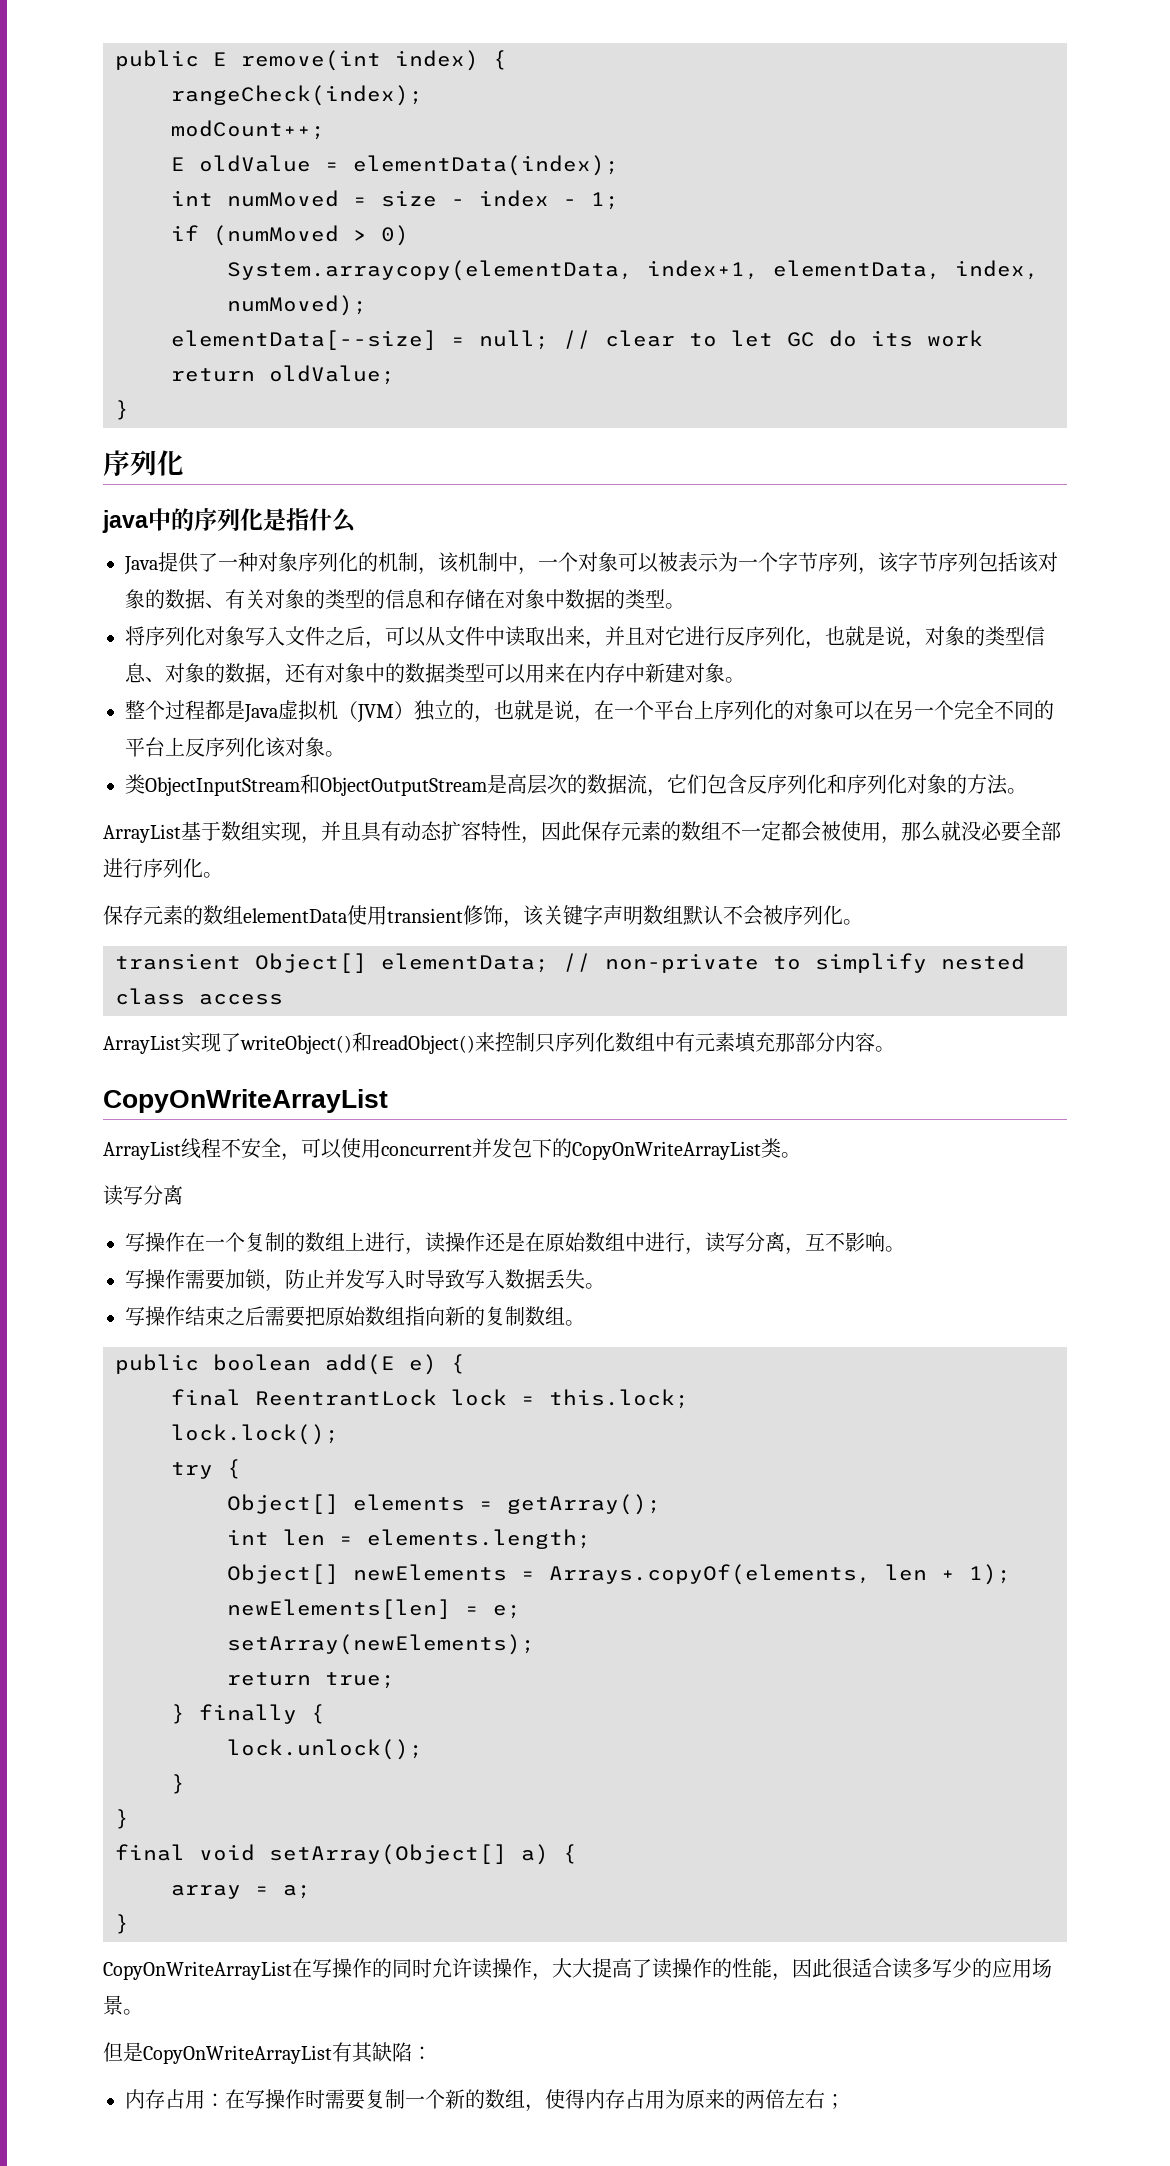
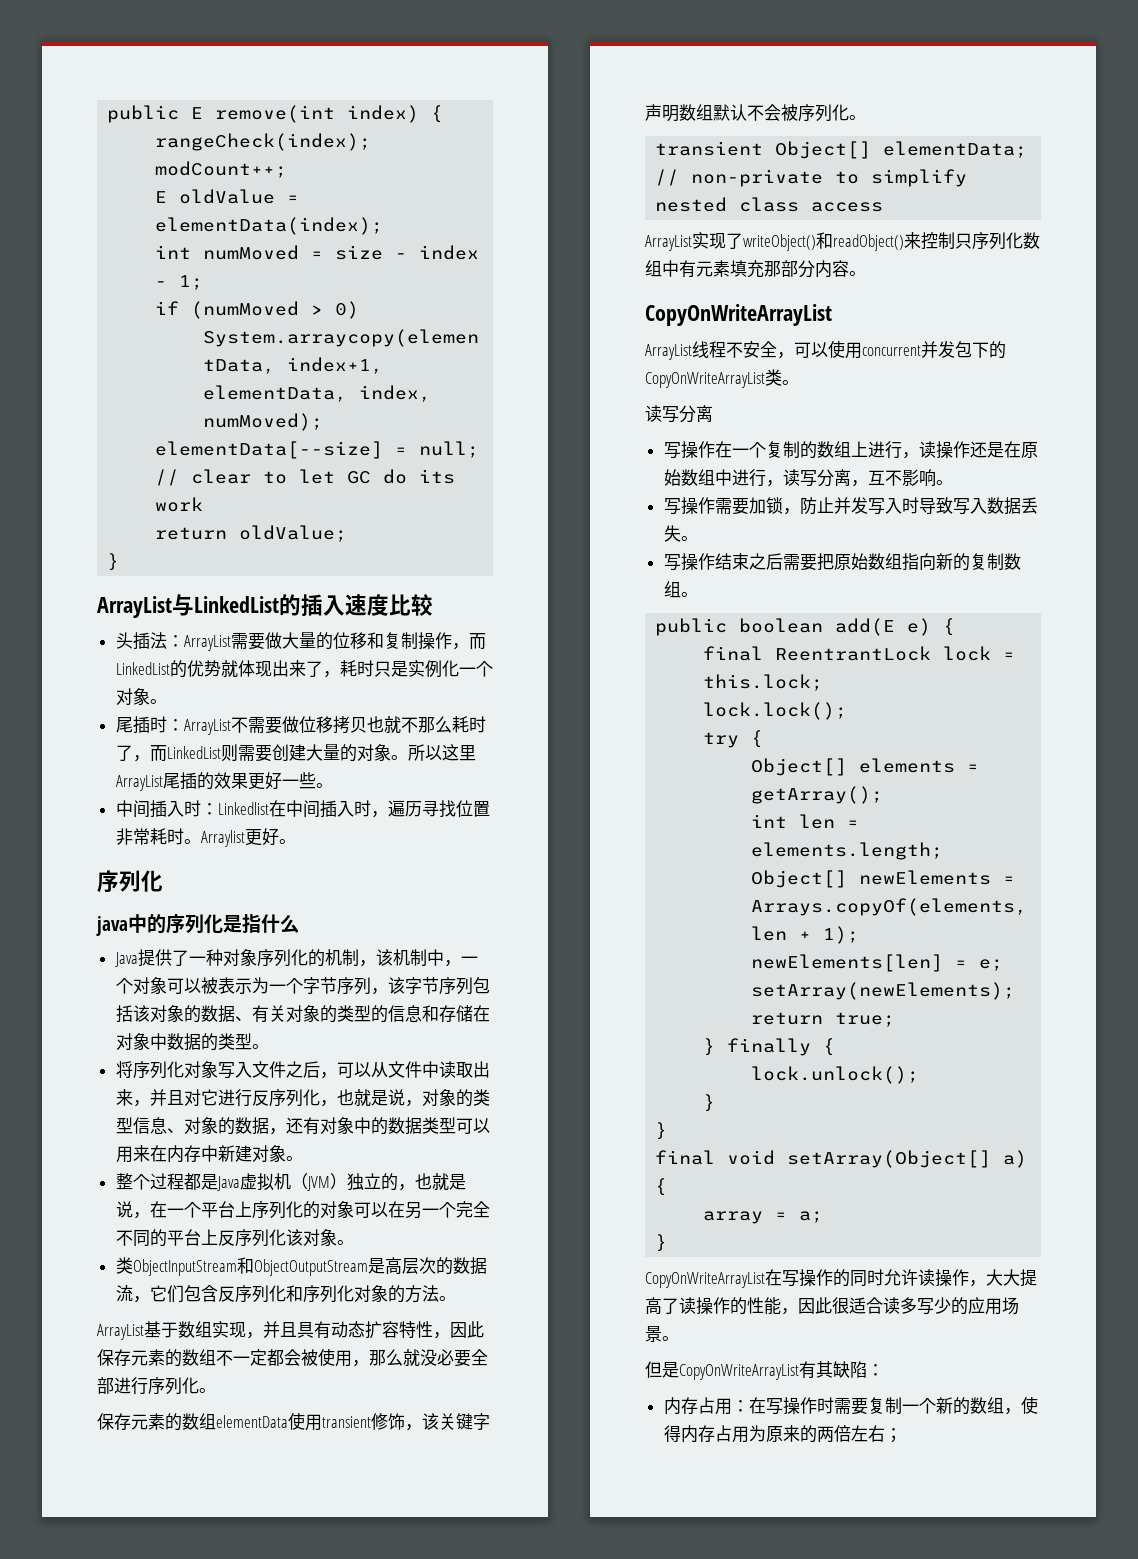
(129, 410) none -> [97,594,433,618] [115,632,486,651] [115,660,493,678] [115,688,167,705] [115,716,486,735] [115,744,476,762] [115,772,333,791] [115,800,490,818] [115,828,296,847] // ArrayList与LinkedList的插入速度比较 // 头插法：ArrayList需要做大量的位移和复制操作，而LinkedList的优势就体现出来了，耗时只是实例化一个对象。 // 尾插时：ArrayList不需要做位移拷贝也就不那么耗时了，而LinkedList则需要创建大量的对象。所以这里ArrayList尾插的效果更好一些。 // 中间插入时：Linkedlist在中间插入时，遍历寻找位置非常耗时。Arraylist更好。

